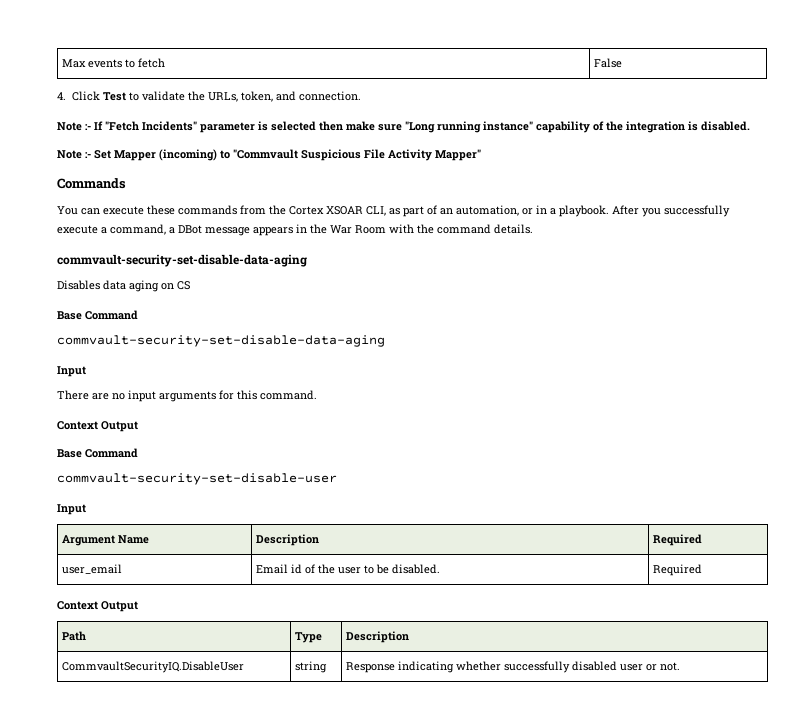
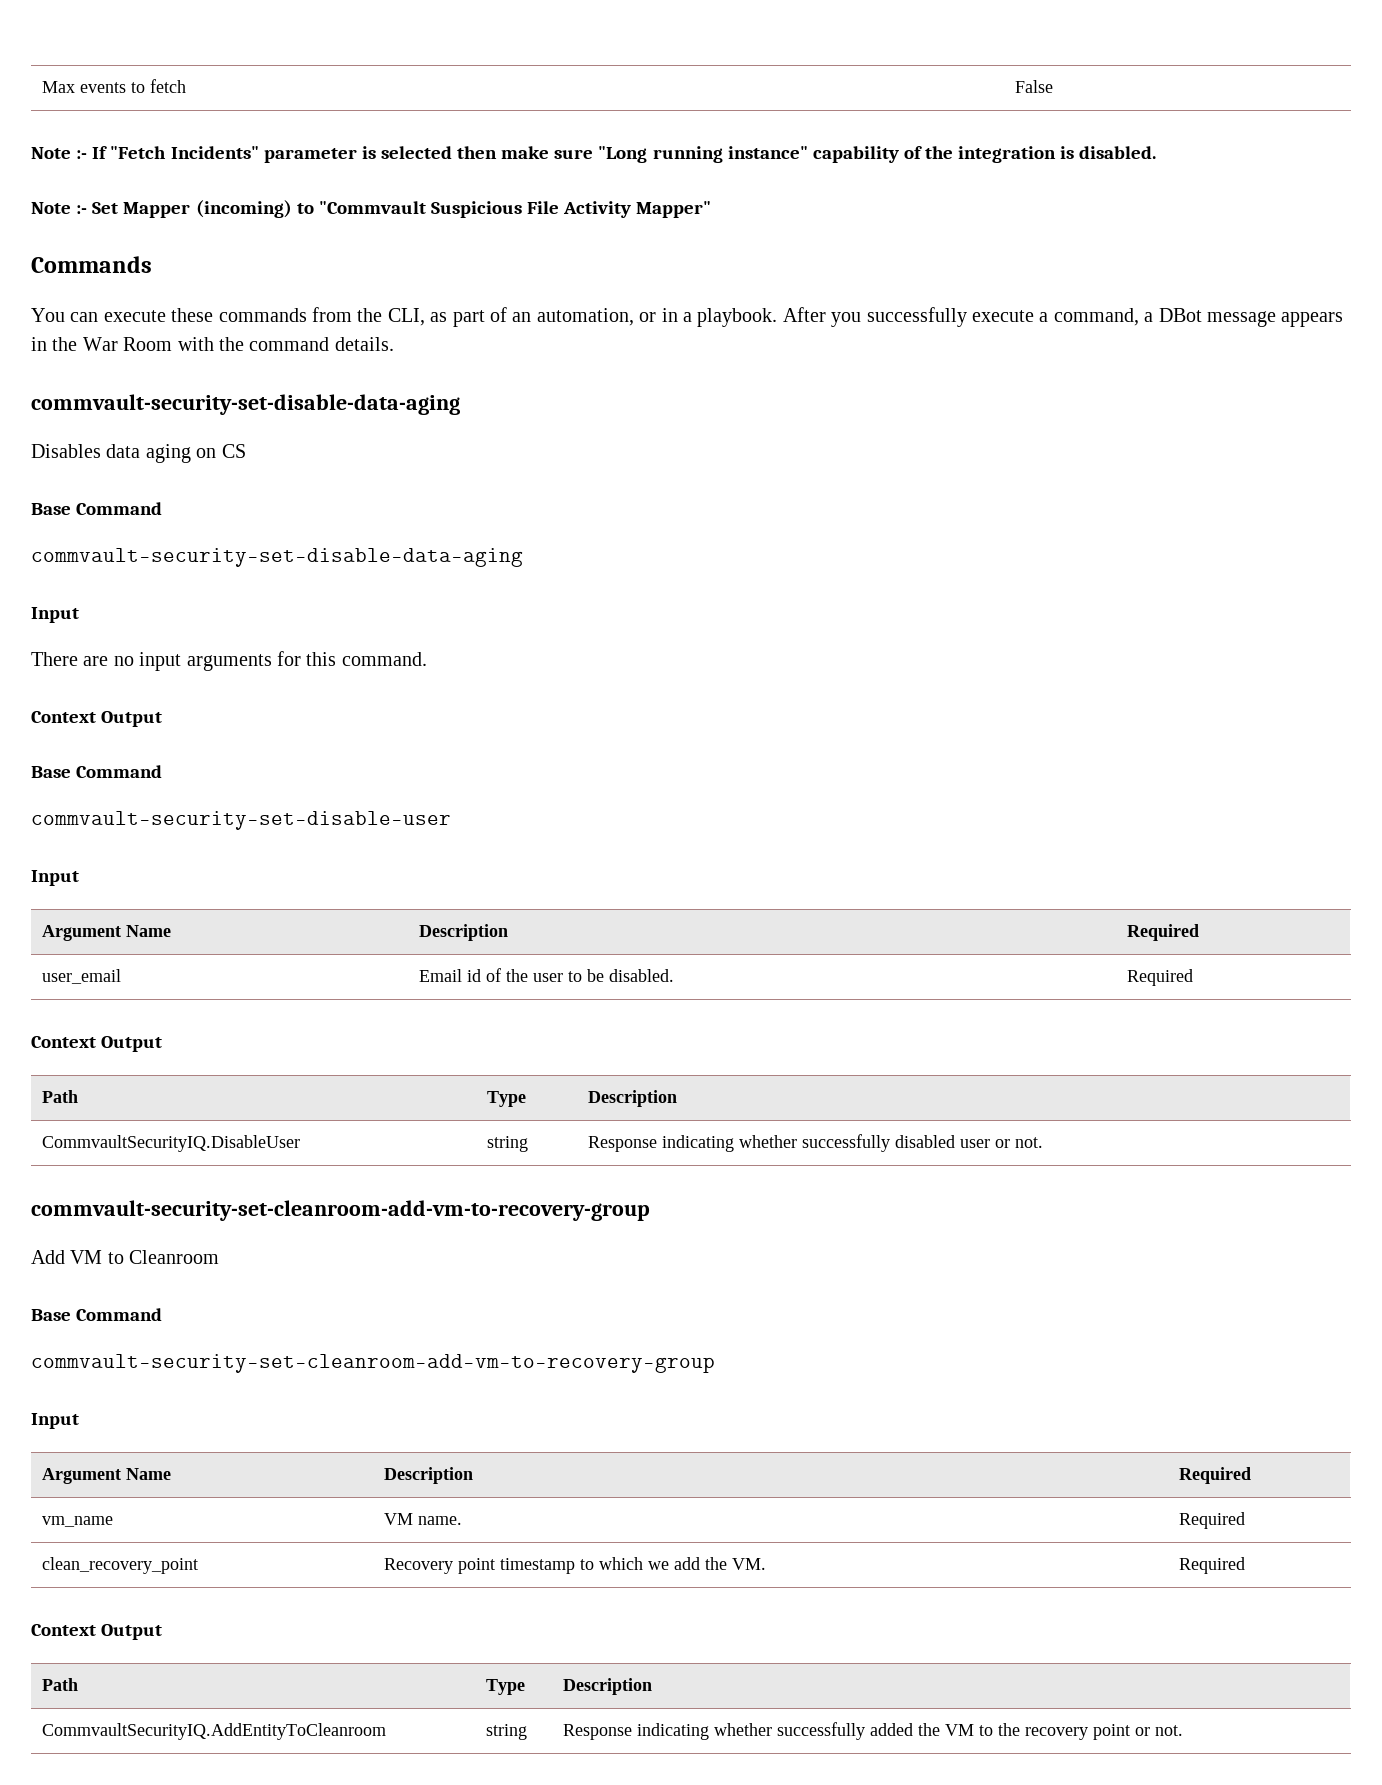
[57,91,361,102] // 4. Click Test to validate the URLs, token, and connection. -> (1053, 86) none
[289,206,363,215] Cortex XSOAR -> (383, 315) none
(680, 666) none -> [31,1200,650,1221] [31,1250,220,1264] [31,1308,163,1321] [31,1354,715,1373] [31,1413,79,1429] [41,1468,171,1484] [383,1467,473,1484] [1178,1467,1251,1484] [41,1516,113,1527] [383,1513,462,1525] [1178,1512,1245,1529] [41,1557,198,1574] [383,1557,766,1574] [1178,1557,1245,1574] [31,1624,163,1640] [41,1678,78,1691] [485,1679,525,1695] [562,1678,652,1695] [41,1723,386,1740] [485,1724,527,1740] [562,1722,1183,1740] // commvault-security-set-cleanroom-add-vm-to-recovery-group // Add VM to Cleanroom // Base Command // commvault-security-set-cleanroom-add-vm-to-recovery-group // Input // Argument Name | Description | Required // vm_name | VM name. | Required // clean_recovery_point | Recovery point timestamp to which we add the VM. | Required // Context Output // Path | Type | Description // CommvaultSecurityIQ.AddEntityToCleanroom | string | Response indicating whether successfully added the VM to the recovery point or not.

